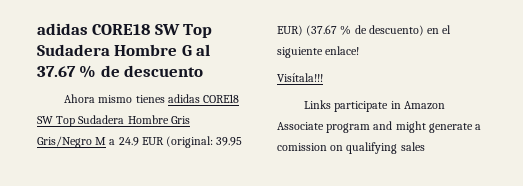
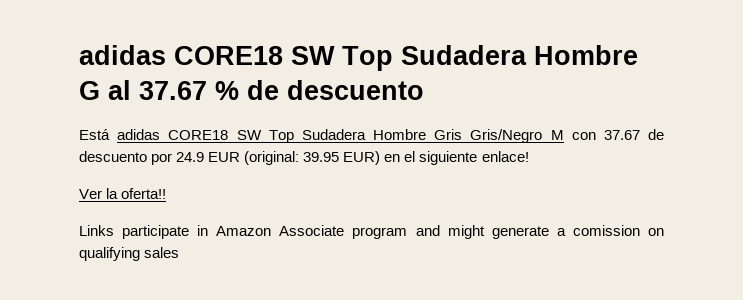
[64,94,165,103] Ahora mismo tienes -> [79,129,110,140] Está
[109,139,116,145] a -> [571,129,664,140] [79,151,173,165] con 37.67 de descuento por
[306,25,424,36] (37.67 % de descuento) -> (381, 158) none
[277,73,323,82] Visítala!!! -> [79,188,167,199] Ver la oferta!!

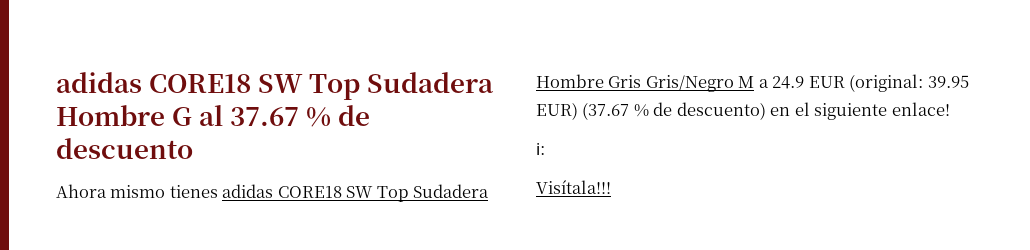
[79,129,110,140] Está -> [56,184,218,198] Ahora mismo tienes
[571,129,664,140] [79,151,173,165] con 37.67 de descuento por -> [758,79,769,88] a
(381, 158) none -> [582,102,766,120] (37.67 % de descuento)
[79,188,167,199] [79,225,665,239] [79,247,180,261] Ver la oferta!! // Links participate in Amazon Associate program and might generate a comission on qualifying sales -> [536,143,545,155] [536,180,611,194] ℹ: // Visítala!!!

